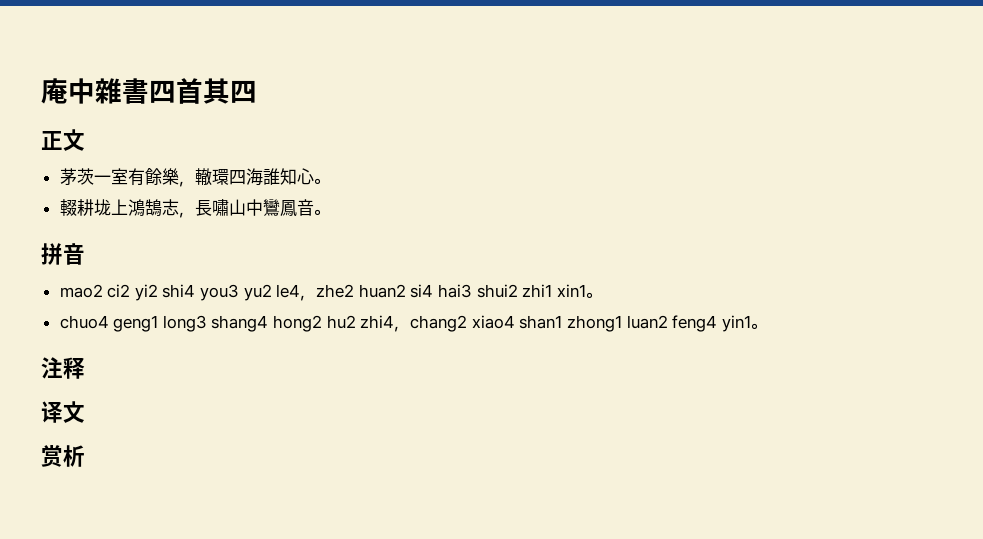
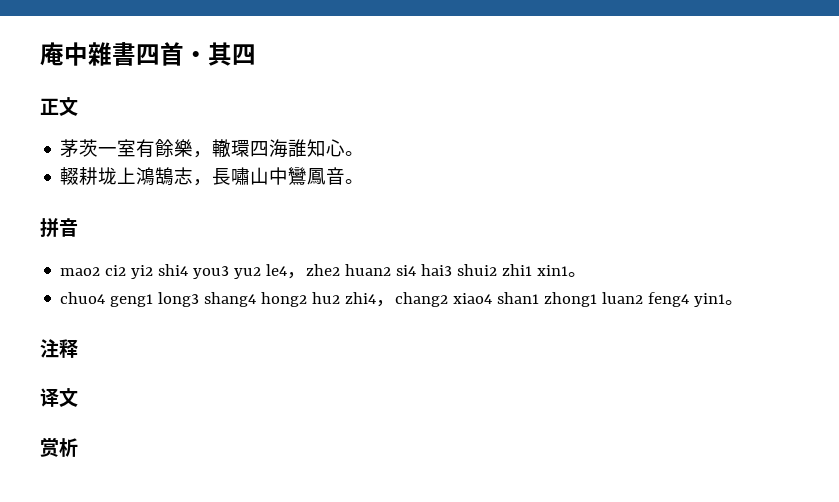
(203, 91) none -> [184,51,208,63] ・

